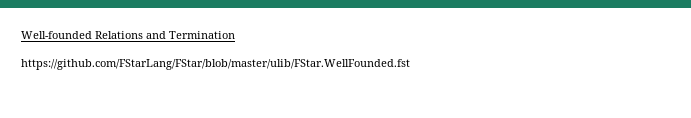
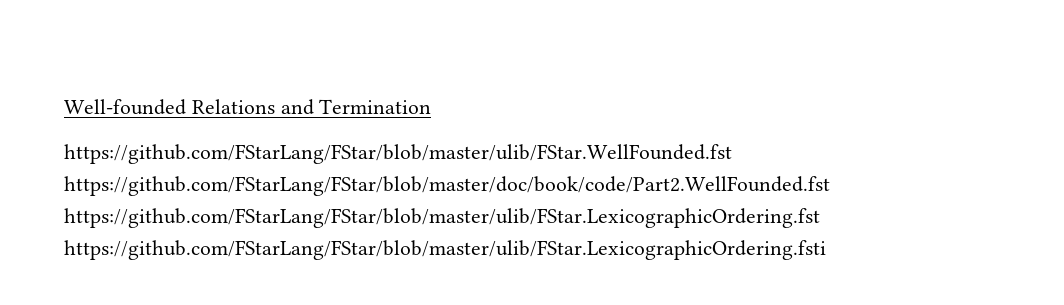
(410, 64) none -> [64,176,830,196] [64,208,820,228] [64,240,826,260] https://github.com/FStarLang/FStar/blob/master/doc/book/code/Part2.WellFounded.fst https://github.com/FStarLang/FStar/blob/master/ulib/FStar.LexicographicOrdering.fst https://github.com/FStarLang/FStar/blob/master/ulib/FStar.LexicographicOrdering.fsti

